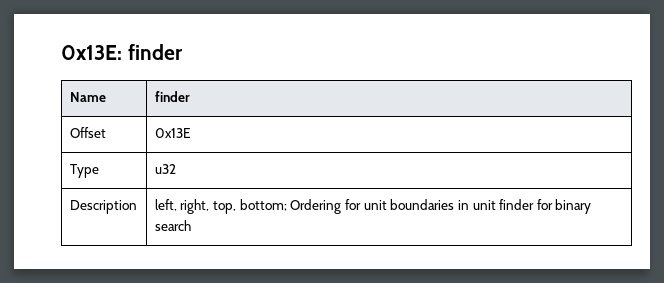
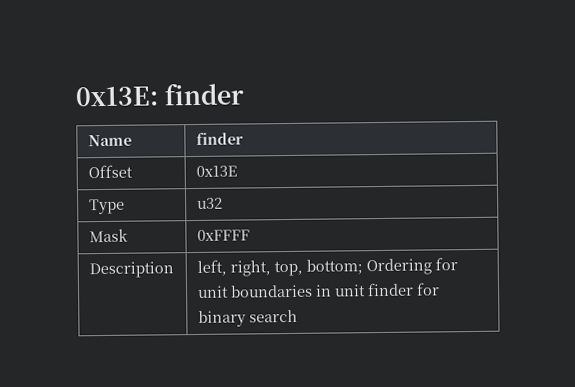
(176, 169) none -> [88,228,128,243] [196,229,250,241] // Mask | 0xFFFF

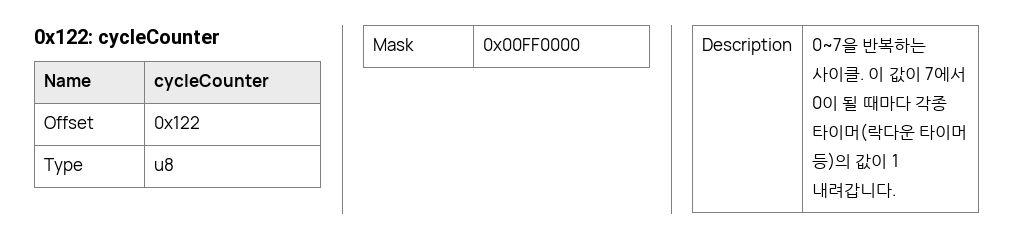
[75,82,245,107] 0x13E: finder -> [34,29,221,48] 0x122: cycleCounter
[195,132,244,145] finder -> [153,74,269,91] cycleCounter
[195,165,237,177] 0x13E -> [153,116,200,129] 0x122
[196,197,223,209] u32 -> [153,158,174,171] u8
[196,229,250,241] 0xFFFF -> [482,38,580,51] 0x00FF0000
[196,257,458,277] [196,282,440,298] [197,309,298,327] left, right, top, bottom; Ordering for unit boundaries in unit finder for binary search -> [811,38,927,53] [811,67,967,83] [811,96,948,111] [811,123,968,142] [811,152,899,171] [811,183,896,198] 0~7을 반복하는 사이클. 이 값이 7에서 0이 될 때마다 각종 타이머(락다운 타이머 등)의 값이 1 내려갑니다.

